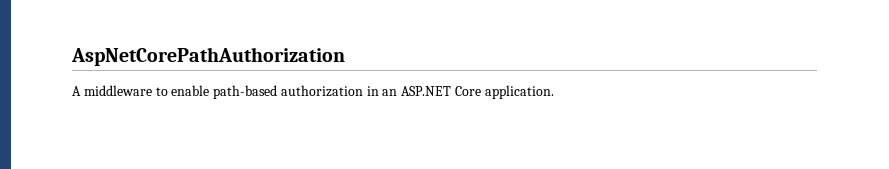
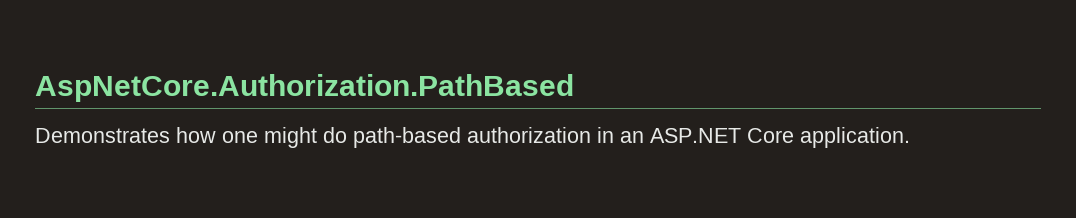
[71,47,345,66] [72,85,210,96] AspNetCorePathAuthorization // A middleware to enable -> [35,74,574,102] [35,127,347,148] AspNetCore.Authorization.PathBased // Demonstrates how one might do

